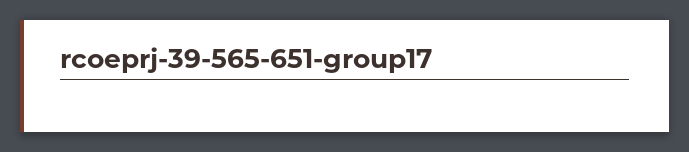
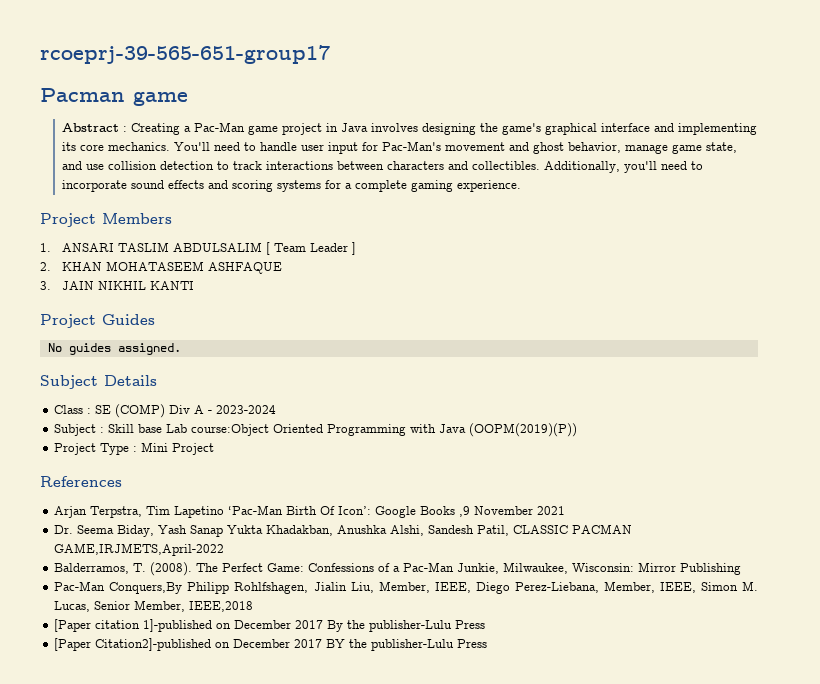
(432, 60) none -> [40,88,188,106] [62,122,758,135] [62,141,738,154] [62,161,704,173] [62,180,522,192] [40,213,172,227] [40,242,357,255] [40,261,283,274] [40,281,195,290] [40,314,155,328] [47,343,181,355] [40,375,157,389] [54,404,277,418] [54,423,578,437] [54,442,215,455] [40,476,122,487] [54,505,566,518] [54,524,633,537] [54,543,225,556] [54,562,742,576] [54,581,759,594] [54,600,254,612] [54,619,486,632] [54,638,488,651] // Pacman game // Abstract : Creating a Pac-Man game project in Java involves designing the game's graphical interface and implementing its core mechanics. You'll need to handle user input for Pac-Man's movement and ghost behavior, manage game state, and use collision detection to track interactions between characters and collectibles. Additionally, you'll need to incorporate sound effects and scoring systems for a complete gaming experience. // Project Members // 1. ANSARI TASLIM ABDULSALIM [ Team Leader ] // 2. KHAN MOHATASEEM ASHFAQUE // 3. JAIN NIKHIL KANTI // Project Guides // No guides assigned. // Subject Details // Class : SE (COMP) Div A - 2023-2024 // Subject : Skill base Lab course:Object Oriented Programming with Java (OOPM(2019)(P)) // Project Type : Mini Project // References // Arjan Terpstra, Tim Lapetino ‘Pac-Man Birth Of Icon’: Google Books ,9 November 2021 // Dr. Seema Biday, Yash Sanap Yukta Khadakban, Anushka Alshi, Sandesh Patil, CLASSIC PACMAN GAME,IRJMETS,April-2022 // Balderramos, T. (2008). The Perfect Game: Confessions of a Pac-Man Junkie, Milwaukee, Wisconsin: Mirror Publishing // Pac-Man Conquers,By Philipp Rohlfshagen, Jialin Liu, Member, IEEE, Diego Perez-Liebana, Member, IEEE, Simon M. Lucas, Senior Member, IEEE,2018 // [Paper citation 1]-published on December 2017 By the publisher-Lulu Press // [Paper Citation2]-published on December 2017 BY the publisher-Lulu Press

